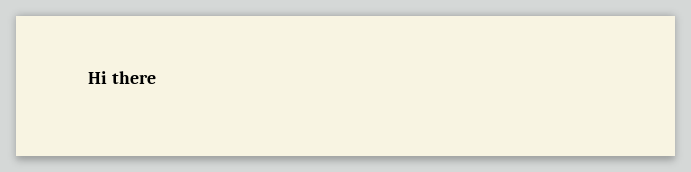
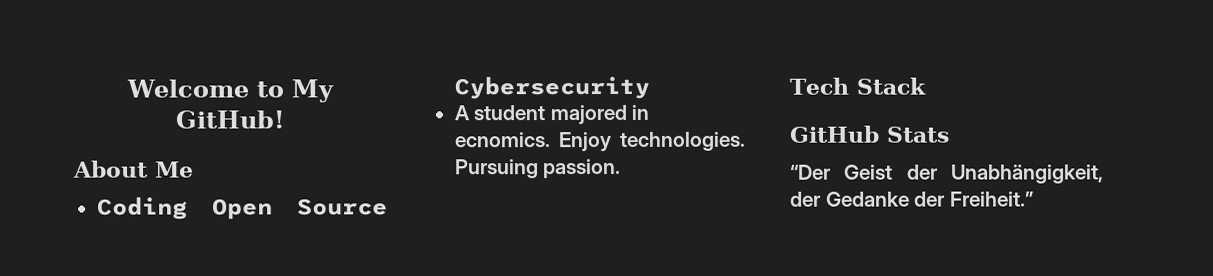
[88,71,156,84] Hi there -> [125,79,335,103] [175,110,285,129] [73,160,194,178] [96,196,388,220] [453,75,650,100] [453,104,650,126] [453,131,746,153] [454,158,622,179] [789,77,926,95] [789,125,950,143] [790,164,1104,184] [790,191,1034,207] Welcome to My GitHub! // About Me // Coding Open Source Cybersecurity // A student majored in ecnomics. Enjoy technologies. Pursuing passion. // Tech Stack // GitHub Stats // “Der Geist der Unabhängigkeit, der Gedanke der Freiheit.”

